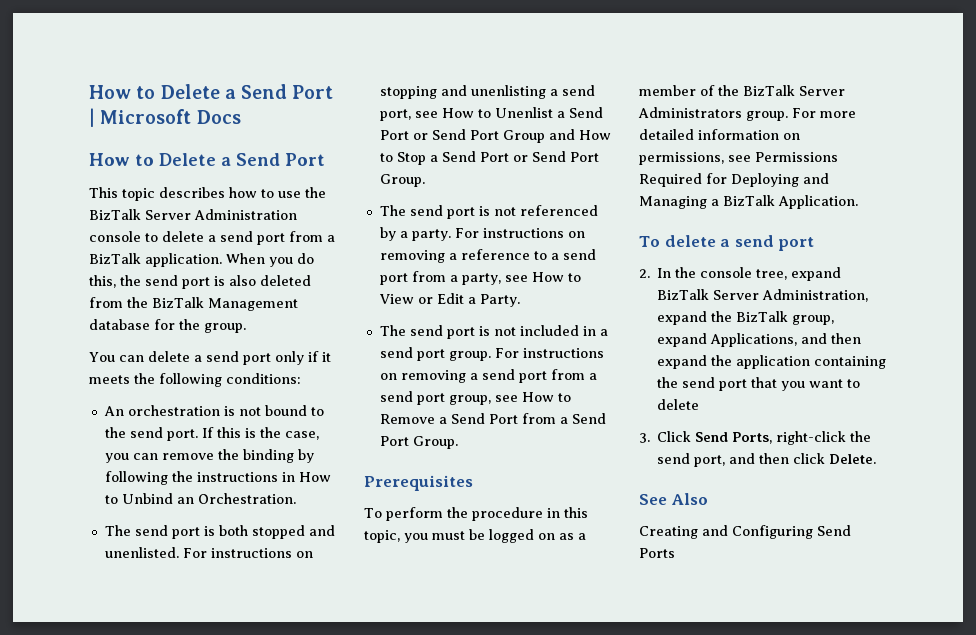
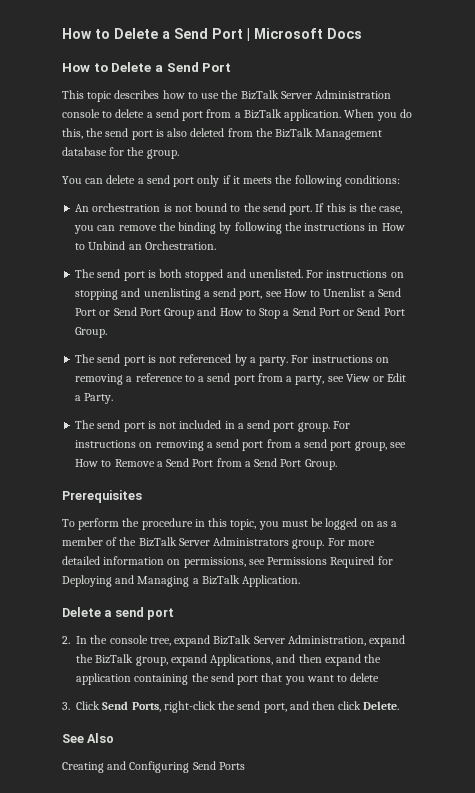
[531,272,581,282] How to -> (344, 379) none
[639,235,716,247] To delete -> [62,607,101,617] Delete

